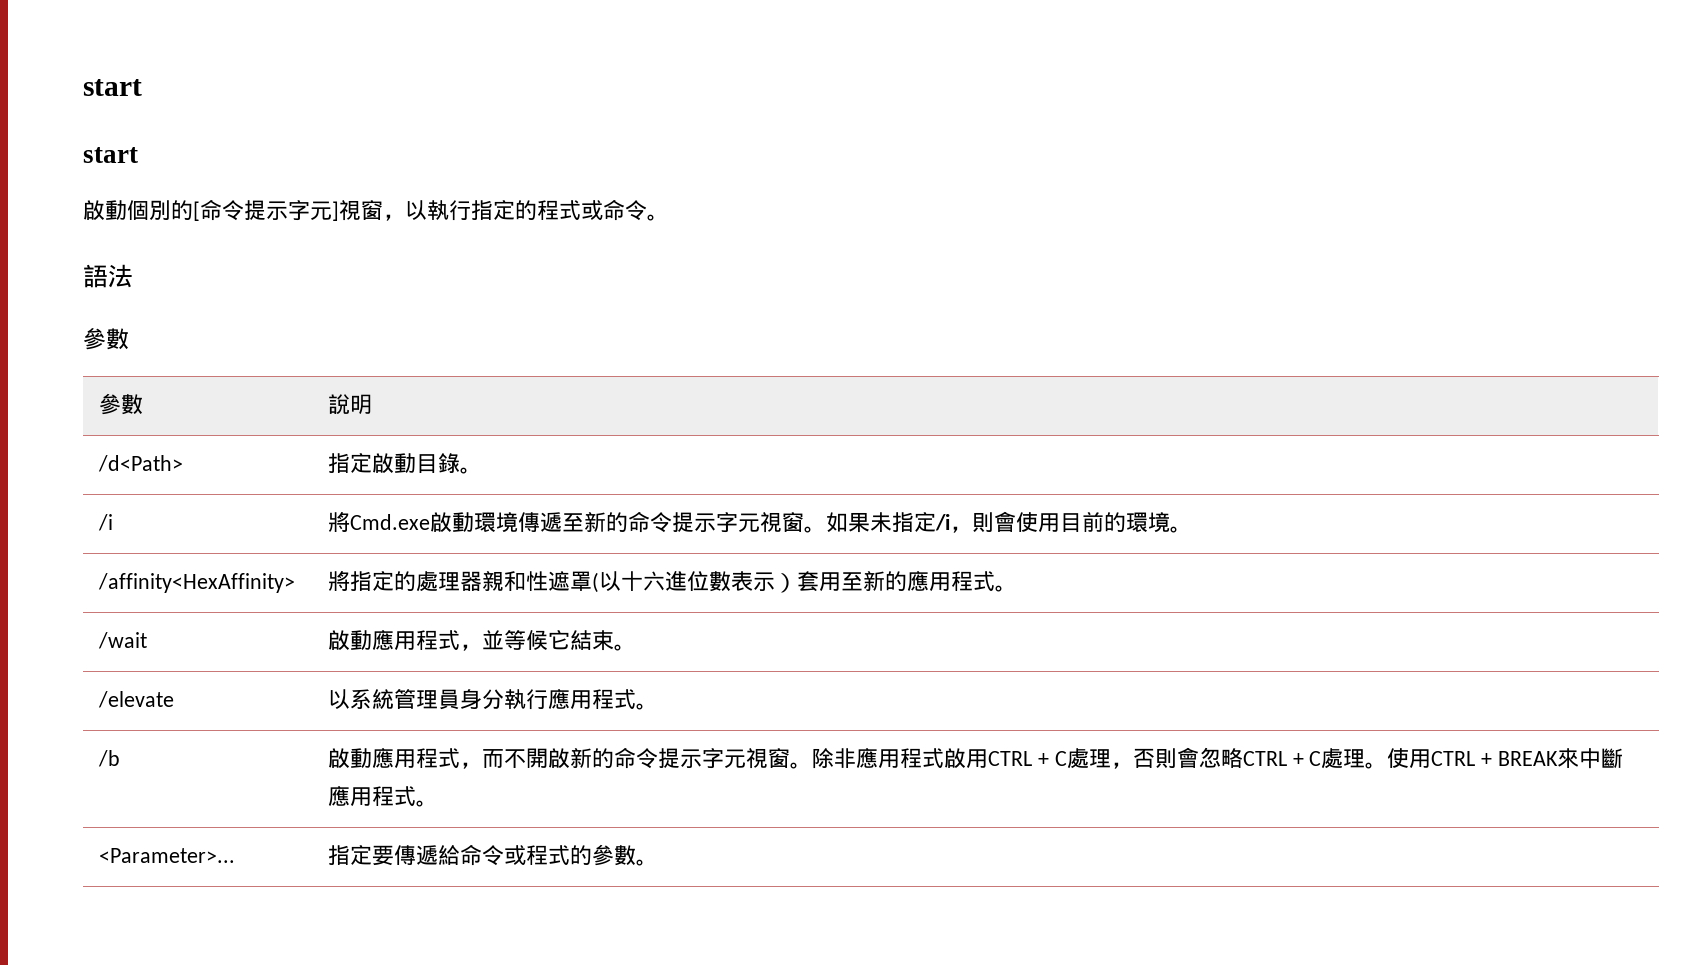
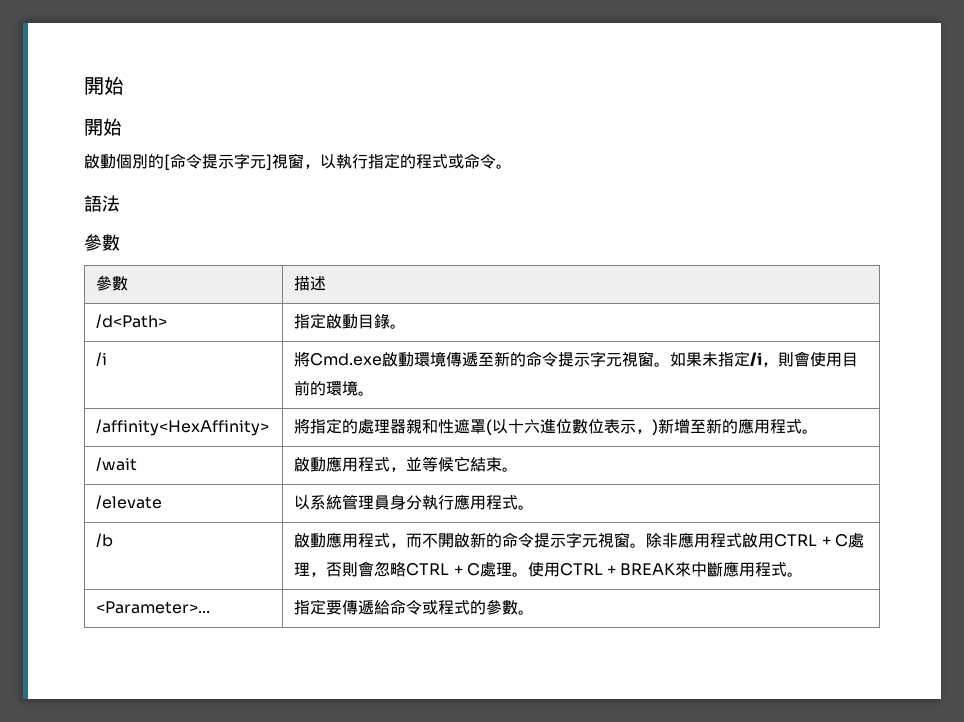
[83,79,142,96] [83,147,138,163] start // start -> [84,76,124,95] [84,118,122,136] 開始 // 開始
[328,394,373,415] 說明 -> [294,276,327,291] 描述
[731,571,842,593] 表示）套用 -> [588,418,691,435] 位表示，)新增

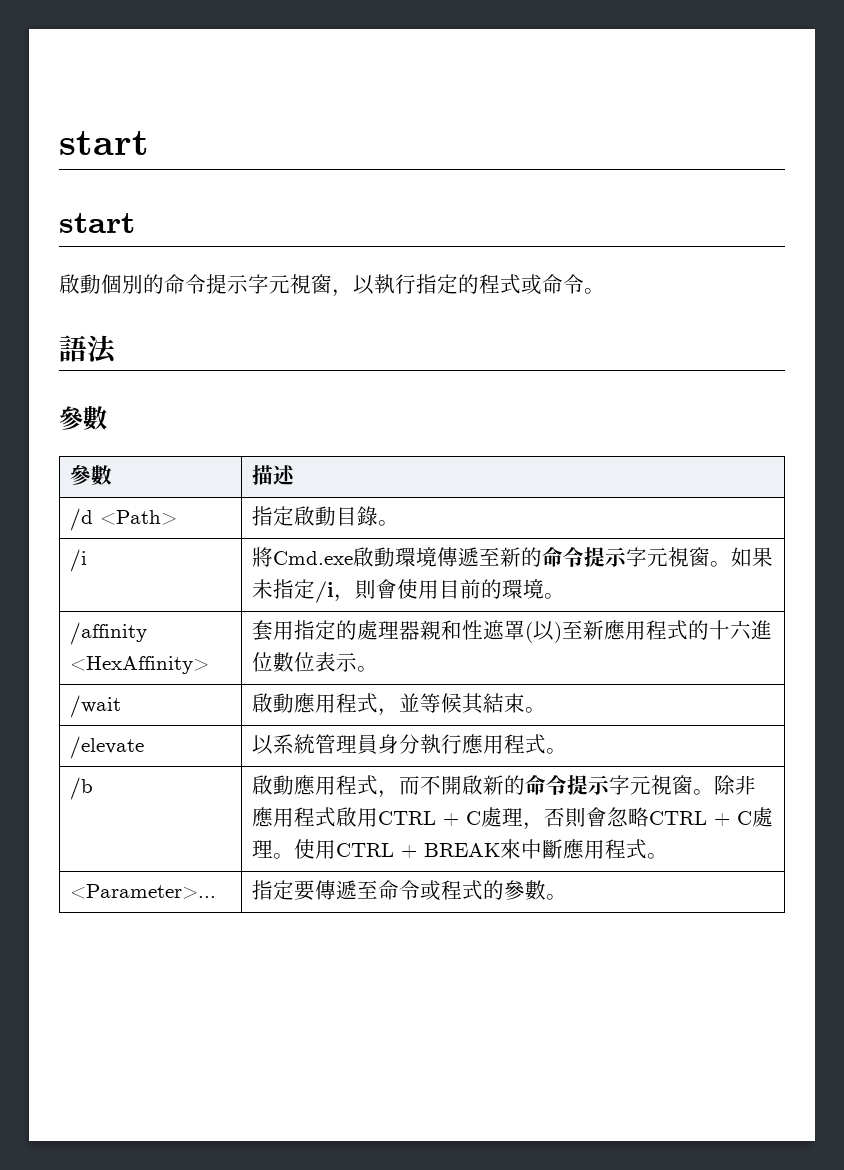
[84,76,124,95] [84,118,122,136] 開始 // 開始 -> [59,131,149,155] [59,213,135,233] start // start
[164,153,272,170] [命令提示字元] -> [164,274,290,294] 命令提示字元
[96,314,168,328] /d<Path> -> [69,508,177,531] /d <Path>
[96,419,270,436] [294,418,311,434] /affinity<HexAffinity> | 將 -> [69,622,147,645] [69,656,209,674] [251,620,294,641] /affinity <HexAffinity> | 套用
[508,418,803,435] 十六進位數位表示，)新增至新的應用程式 -> [553,620,772,643] [251,652,357,672] )至新應用程式的十六進位數位表示
[454,456,471,471] 它 -> [461,693,484,714] 其
[374,599,391,615] 給 -> [356,880,378,899] 至

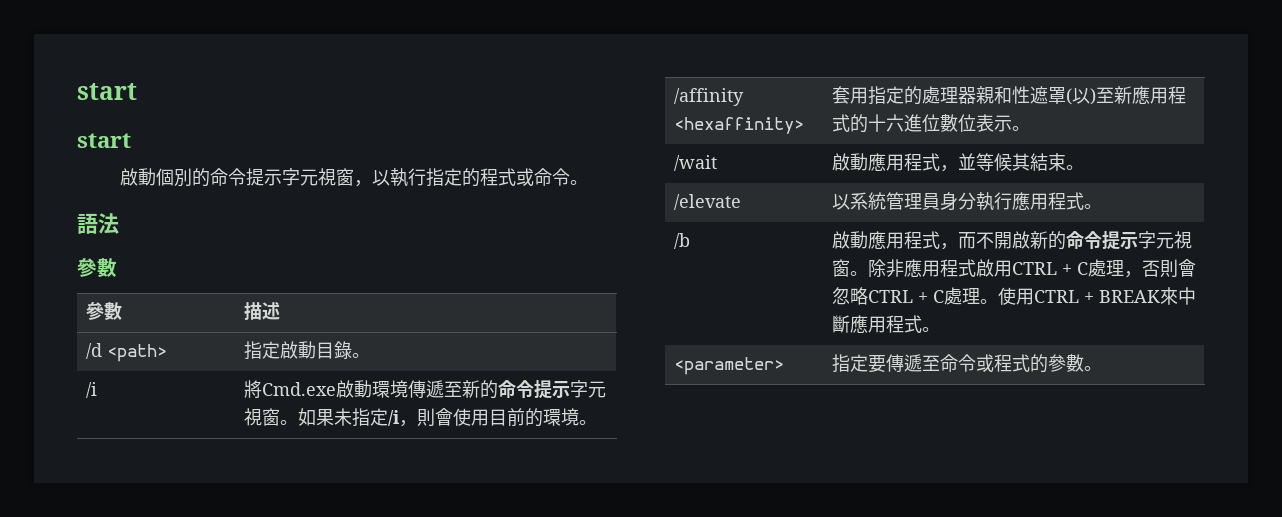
[99,510,177,525] <Path> -> [106,344,167,362] <path>
[69,656,209,674] <HexAffinity> -> [673,117,804,134] <hexaffinity>
[69,884,216,899] <Parameter>... -> [673,357,784,375] <parameter>

